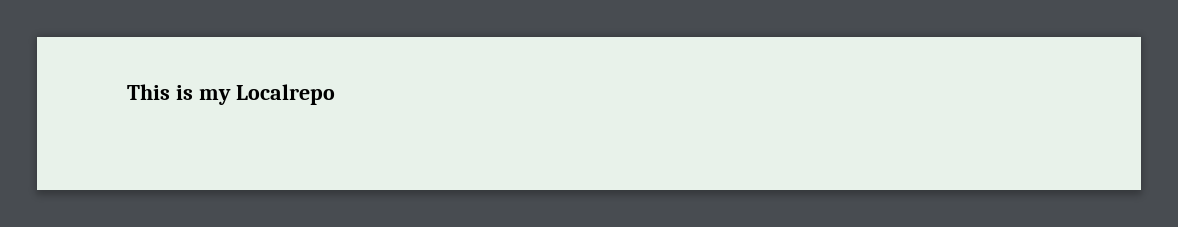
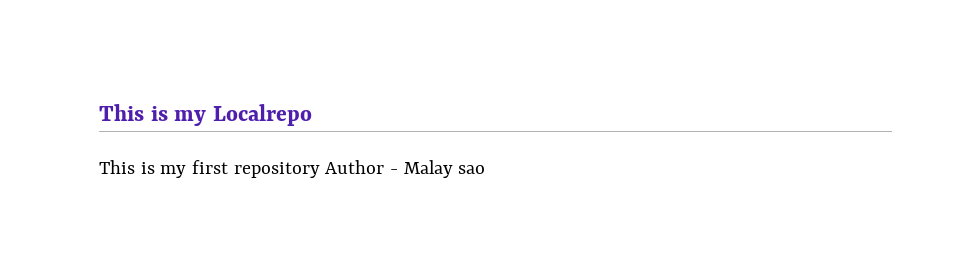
(335, 94) none -> [99,160,486,178] // This is my first repository Author - Malay sao

